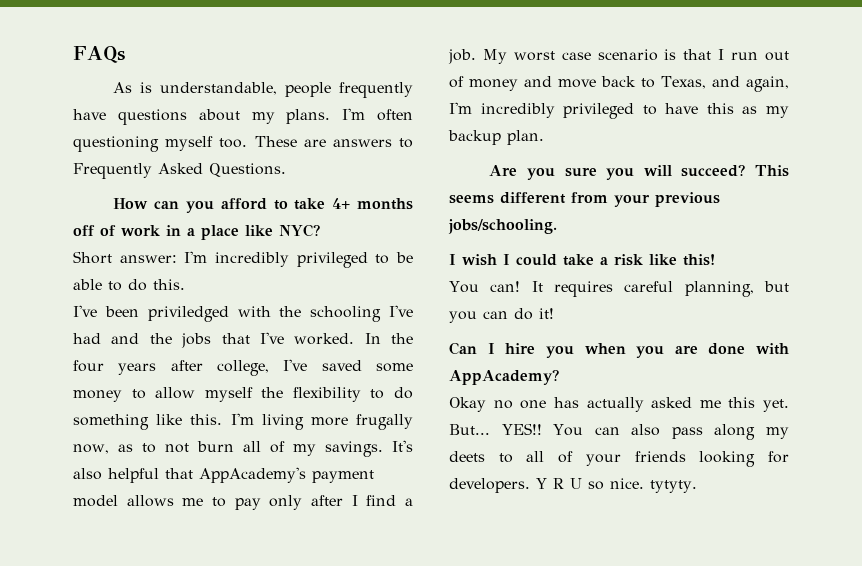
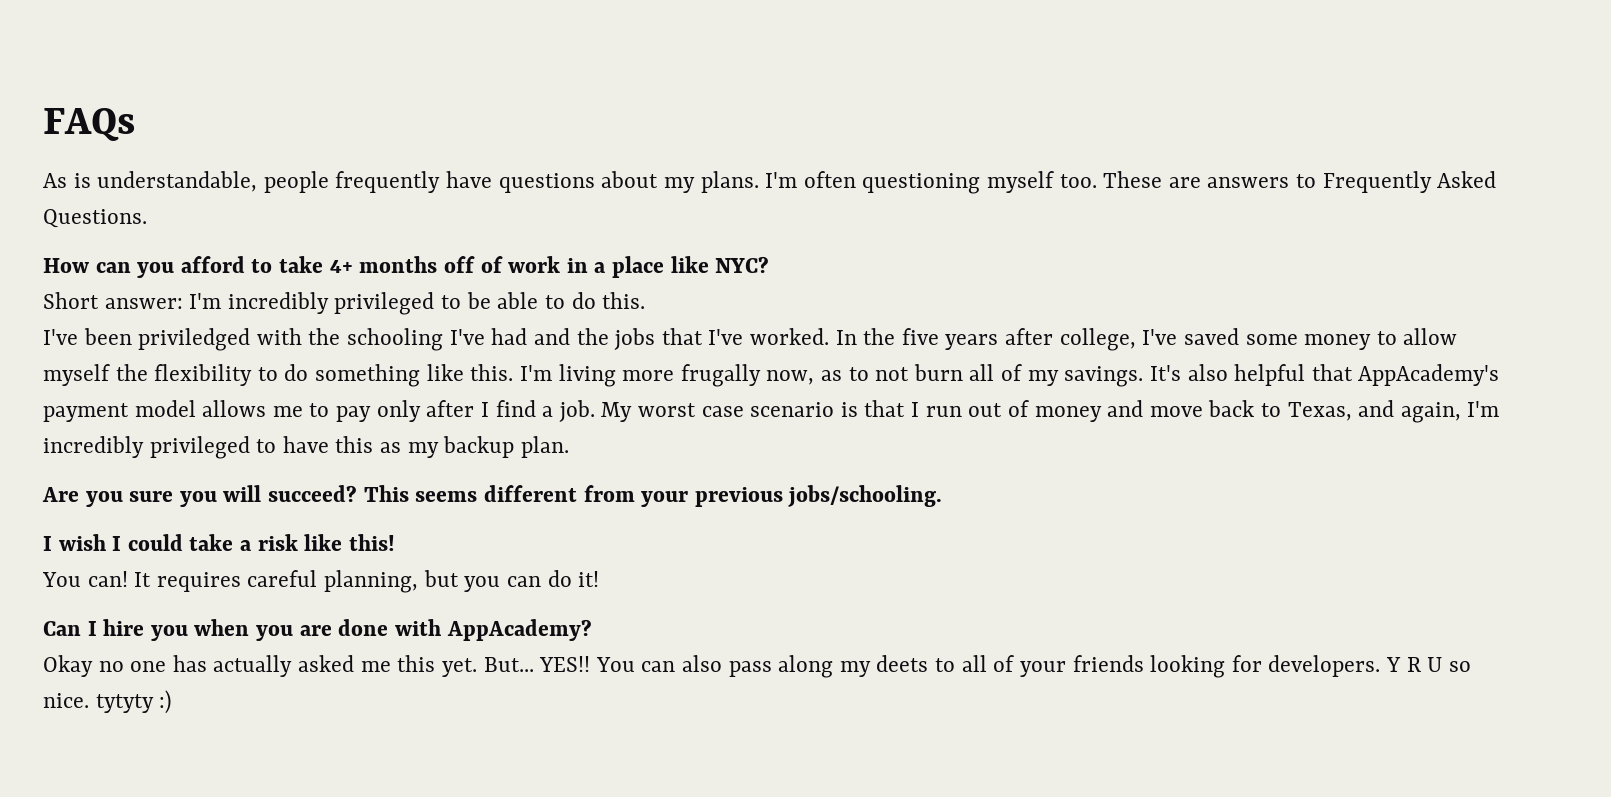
[73,360,104,372] four -> [901,328,939,345] five
[650,480,697,493] tytyty. -> [95,690,172,714] tytyty :)

